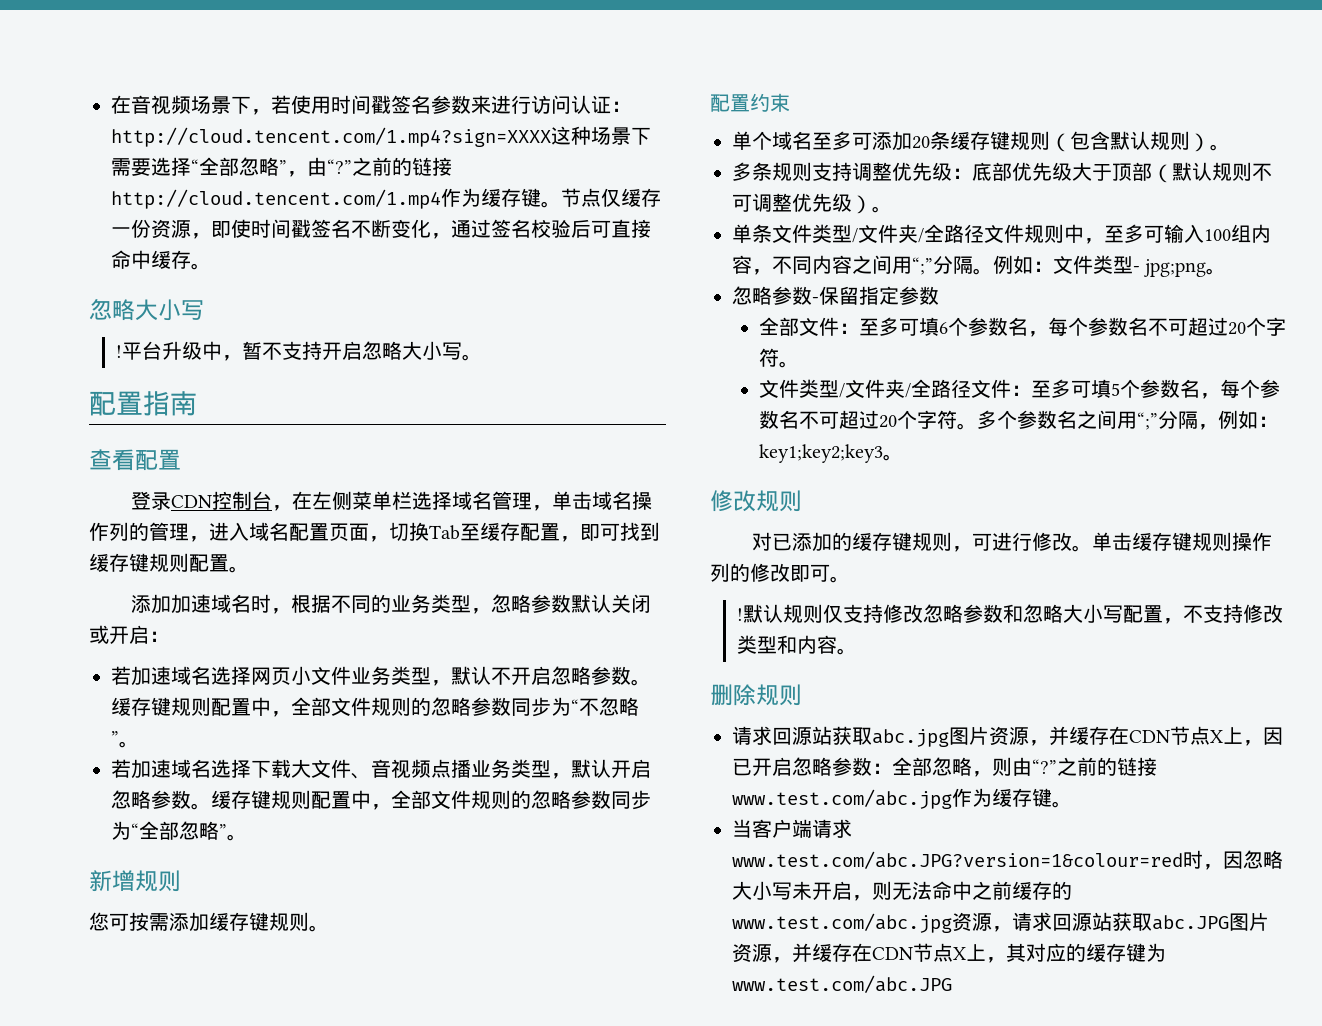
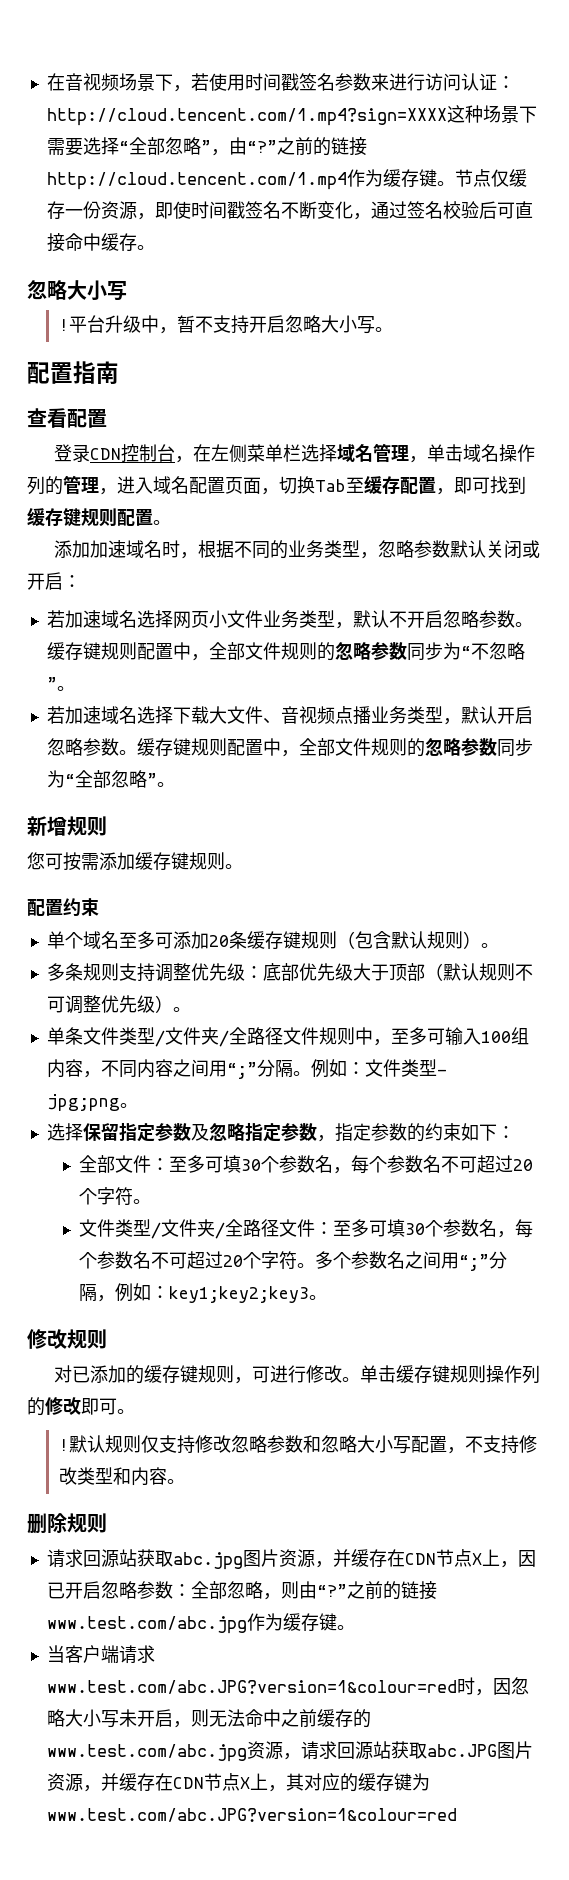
[732,286,819,305] 忽略参数- -> [46,1123,83,1141] 选择
(939, 295) none -> [190,1122,515,1142] 及忽略指定参数，指定参数的约束如下：
[939,322,949,334] 6 -> [240,1159,261,1171] 30
[1111,383,1121,396] 5 -> [404,1223,425,1235] 30
[732,975,952,993] www.test.com/abc.JPG -> [46,1808,457,1822] www.test.com/abc.JPG?version=1&colour=red

